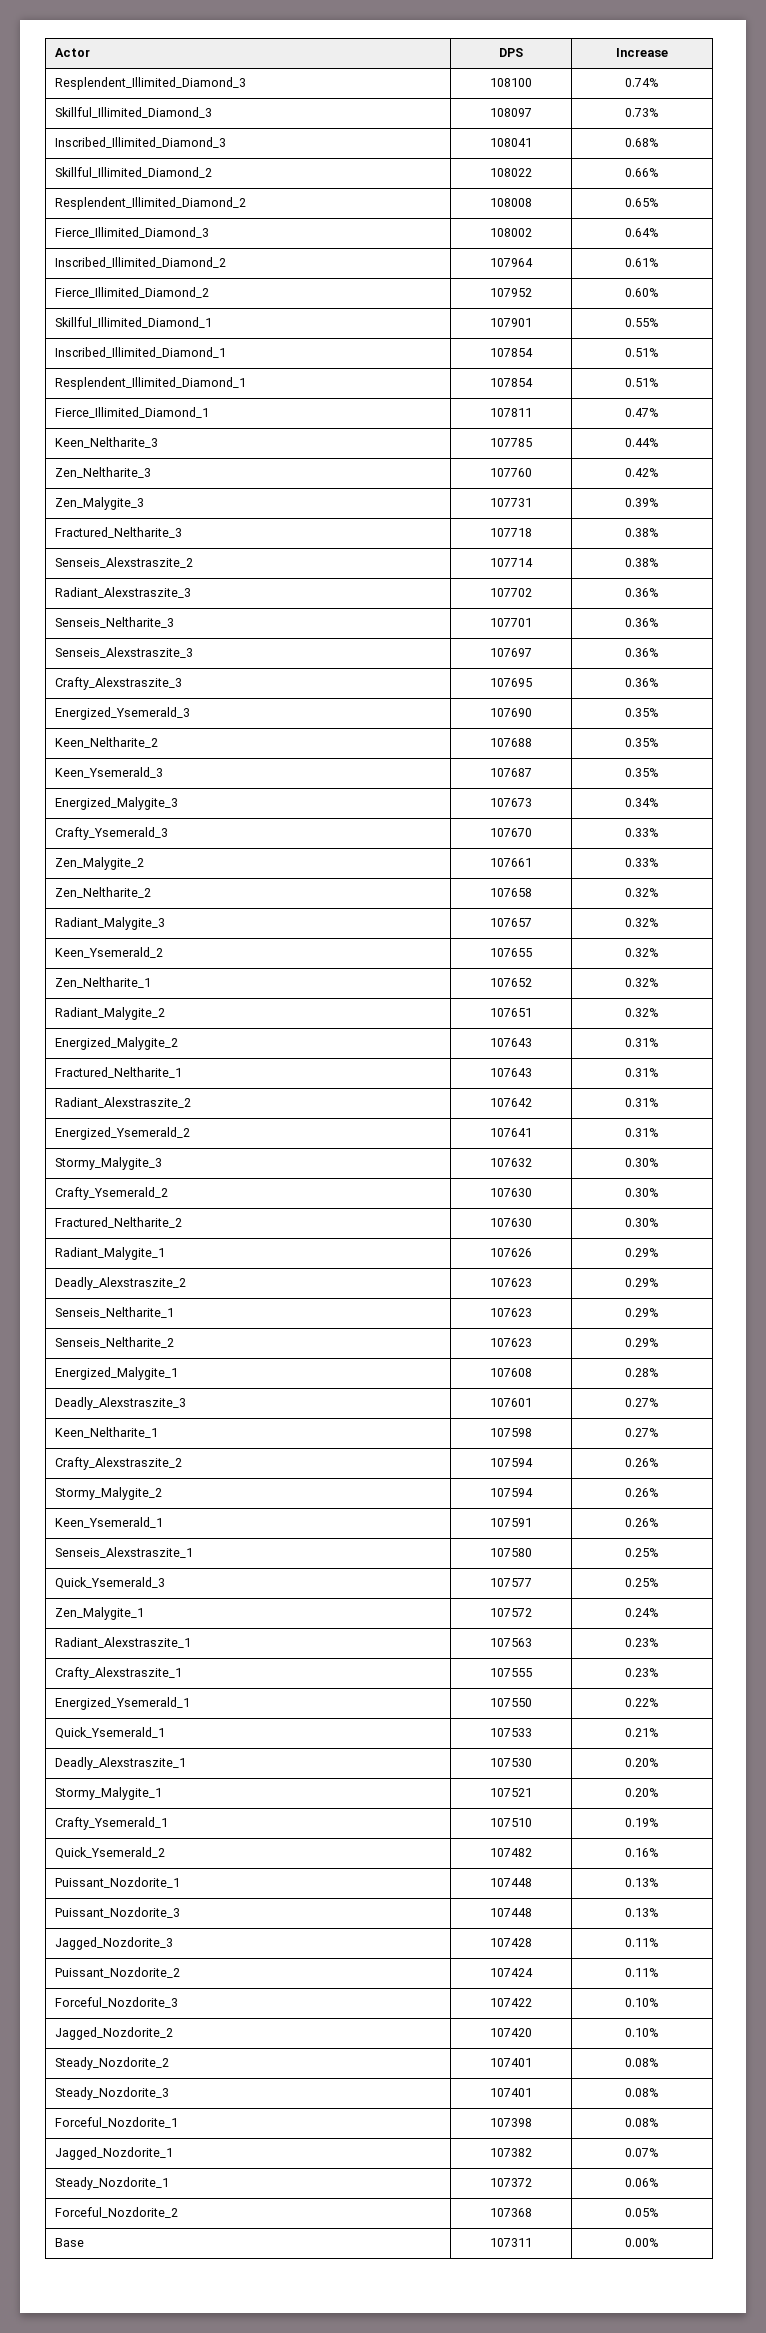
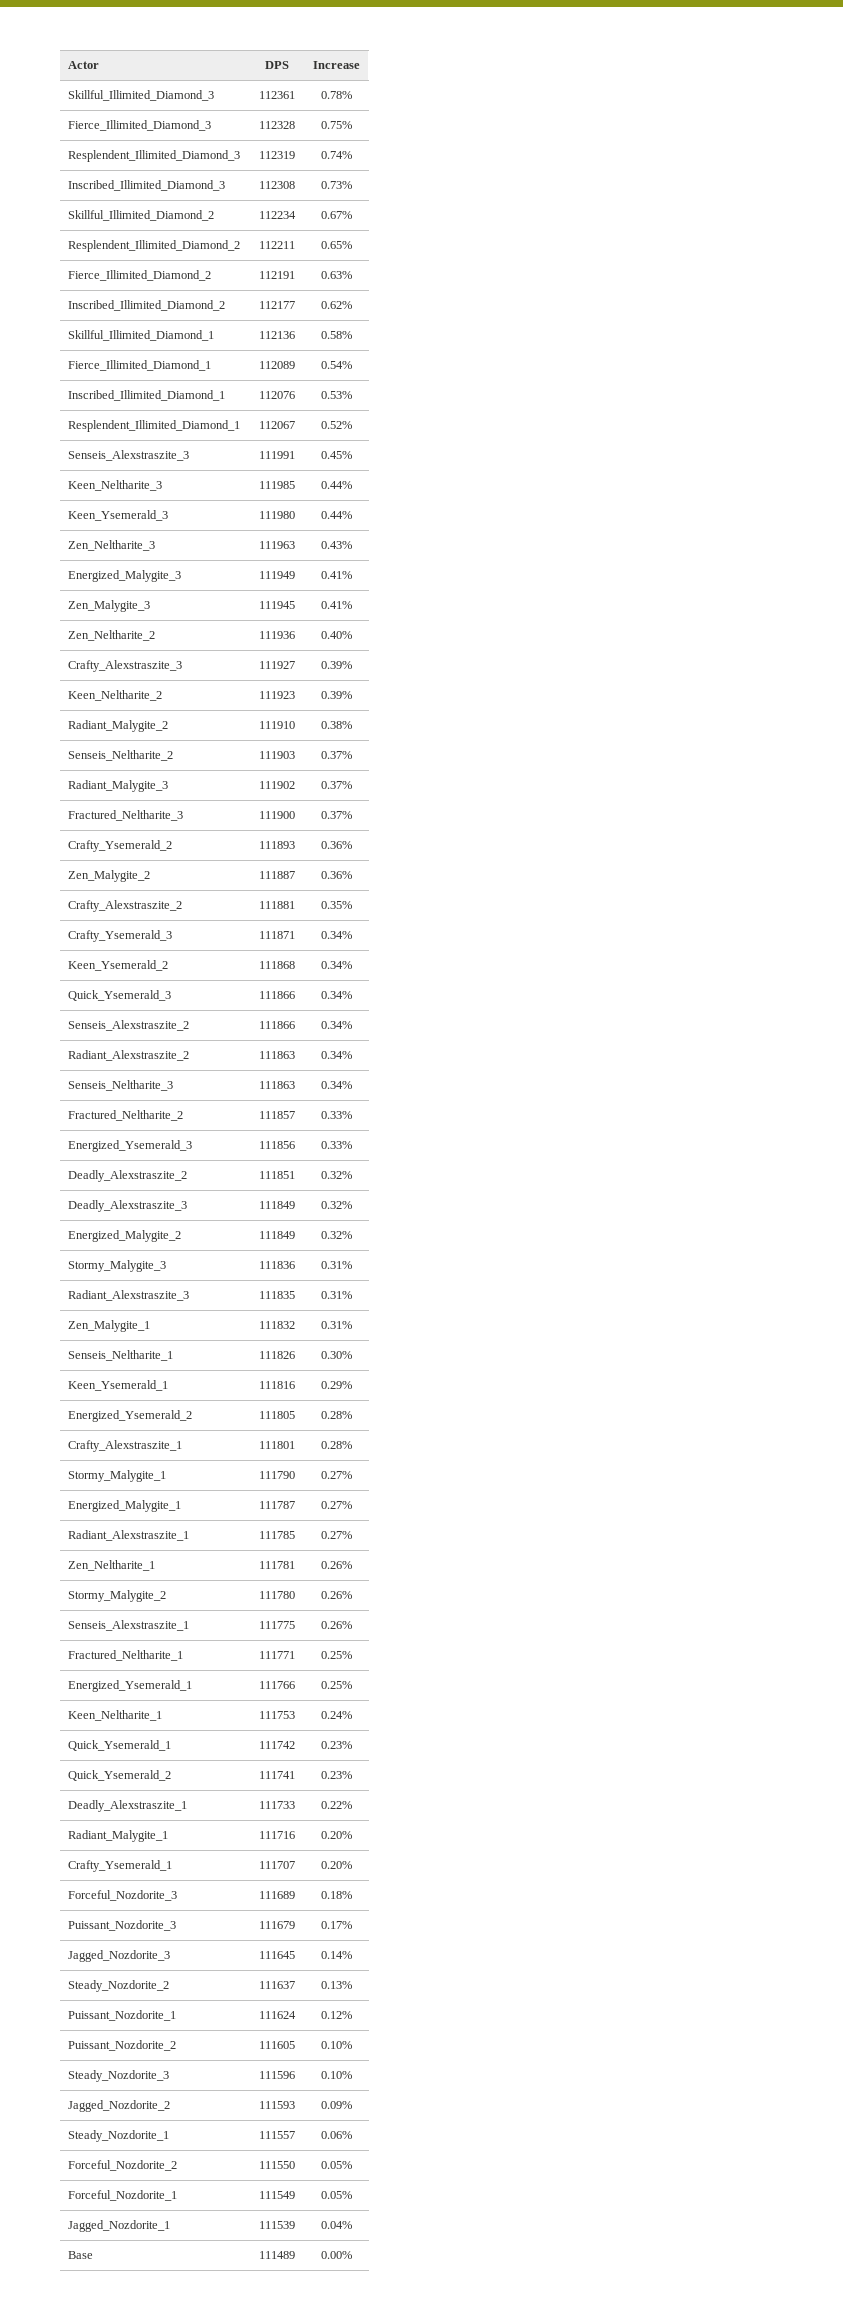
(668, 52) none -> [68,90,215,101] [258,91,295,99] [320,91,352,99] [68,120,212,131] [258,121,295,129] [320,121,352,129] // Skillful_Illimited_Diamond_3 | 112361 | 0.78% // Fierce_Illimited_Diamond_3 | 112328 | 0.75%
[490,78,532,87] 108100 -> [258,151,295,159] 112319
[55,107,213,118] [490,108,532,117] Skillful_Illimited_Diamond_3 | 108097 -> [68,180,226,191] [258,181,295,189] Inscribed_Illimited_Diamond_3 | 112308
[55,137,227,148] [490,138,532,147] [625,138,659,147] // Inscribed_Illimited_Diamond_3 | 108041 | 0.68% -> (352, 185) none
[490,168,532,177] [625,168,659,177] 108022 | 0.66% -> [258,211,296,219] [320,211,352,219] 112234 | 0.67%
[490,198,532,207] 108008 -> [258,241,295,249] 112211
[55,227,210,238] [490,228,532,237] [625,228,659,237] [55,257,227,268] [490,258,533,267] [625,258,659,267] [55,287,210,298] [490,288,532,297] [625,288,659,297] [55,317,213,328] [490,318,532,327] [625,318,659,327] Fierce_Illimited_Diamond_3 | 108002 | 0.64% // Inscribed_Illimited_Diamond_2 | 107964 | 0.61% // Fierce_Illimited_Diamond_2 | 107952 | 0.60% // Skillful_Illimited_Diamond_1 | 107901 | 0.55% -> [68,270,212,281] [258,271,295,279] [320,271,352,279] [68,300,226,311] [258,301,295,309] [320,301,352,309] [68,330,215,341] [258,331,295,339] [320,331,352,339] [68,360,212,371] [258,361,295,369] [320,361,352,369] Fierce_Illimited_Diamond_2 | 112191 | 0.63% // Inscribed_Illimited_Diamond_2 | 112177 | 0.62% // Skillful_Illimited_Diamond_1 | 112136 | 0.58% // Fierce_Illimited_Diamond_1 | 112089 | 0.54%
[490,348,533,357] [625,348,659,357] 107854 | 0.51% -> [258,391,295,399] [320,391,352,399] 112076 | 0.53%
[490,378,533,387] [625,378,659,387] [55,407,210,418] [490,408,532,417] [625,408,659,417] [55,437,159,448] [490,438,532,447] [625,438,659,447] [55,467,152,478] [490,468,532,477] [625,468,659,477] [55,497,145,510] [490,498,532,507] [625,498,659,507] [55,527,183,538] [490,528,532,537] [625,528,659,537] [55,557,194,568] [490,558,533,567] [625,558,659,567] [55,587,192,598] [490,588,532,597] [625,588,659,597] [55,617,175,628] [490,618,532,627] [625,618,659,627] [55,647,194,658] [490,648,532,657] [625,648,659,657] [55,677,183,690] [490,678,532,687] [625,678,659,687] [55,707,191,720] [490,708,532,717] [625,708,659,717] [55,737,159,748] [490,738,532,747] [625,738,659,747] [55,767,164,778] [490,768,532,777] [625,768,659,777] [55,797,179,810] [490,798,532,807] [625,798,659,807] [55,827,169,840] [490,828,532,837] [625,828,659,837] [55,857,145,870] [490,858,532,867] [625,858,659,867] [55,887,152,898] [490,888,532,897] [625,888,659,897] [55,917,166,930] [490,918,532,927] [625,918,659,927] [55,947,164,958] [490,948,532,957] [625,948,659,957] [55,977,152,988] [490,978,532,987] [625,978,659,987] [55,1007,166,1020] [490,1008,532,1017] [625,1008,659,1017] [55,1037,179,1050] [490,1038,532,1047] [625,1038,659,1047] [55,1067,183,1078] [490,1068,532,1077] [625,1068,659,1077] [55,1097,192,1108] [490,1098,532,1107] [625,1098,659,1107] [55,1127,191,1140] [490,1128,532,1137] [625,1128,659,1137] [55,1157,163,1170] [490,1158,532,1167] [625,1158,659,1167] [55,1187,169,1200] [490,1188,532,1197] [625,1188,659,1197] [55,1217,183,1228] [490,1218,532,1227] [625,1218,659,1227] [55,1247,166,1260] [490,1248,532,1257] [625,1248,659,1257] [55,1277,187,1290] [490,1278,532,1287] [625,1278,659,1287] [55,1307,175,1318] [490,1308,532,1317] [625,1308,659,1317] [55,1337,175,1348] [490,1338,532,1347] [625,1338,659,1347] [55,1367,179,1380] [490,1368,532,1377] [625,1368,659,1377] [55,1397,187,1410] [490,1398,532,1407] [625,1398,659,1407] [55,1427,159,1438] [490,1428,532,1437] [625,1428,659,1437] [55,1457,183,1470] [490,1458,533,1467] 107854 | 0.51% // Fierce_Illimited_Diamond_1 | 107811 | 0.47% // Keen_Neltharite_3 | 107785 | 0.44% // Zen_Neltharite_3 | 107760 | 0.42% // Zen_Malygite_3 | 107731 | 0.39% // Fractured_Neltharite_3 | 107718 | 0.38% // Senseis_Alexstraszite_2 | 107714 | 0.38% // Radiant_Alexstraszite_3 | 107702 | 0.36% // Senseis_Neltharite_3 | 107701 | 0.36% // Senseis_Alexstraszite_3 | 107697 | 0.36% // Crafty_Alexstraszite_3 | 107695 | 0.36% // Energized_Ysemerald_3 | 107690 | 0.35% // Keen_Neltharite_2 | 107688 | 0.35% // Keen_Ysemerald_3 | 107687 | 0.35% // Energized_Malygite_3 | 107673 | 0.34% // Crafty_Ysemerald_3 | 107670 | 0.33% // Zen_Malygite_2 | 107661 | 0.33% // Zen_Neltharite_2 | 107658 | 0.32% // Radiant_Malygite_3 | 107657 | 0.32% // Keen_Ysemerald_2 | 107655 | 0.32% // Zen_Neltharite_1 | 107652 | 0.32% // Radiant_Malygite_2 | 107651 | 0.32% // Energized_Malygite_2 | 107643 | 0.31% // Fractured_Neltharite_1 | 107643 | 0.31% // Radiant_Alexstraszite_2 | 107642 | 0.31% // Energized_Ysemerald_2 | 107641 | 0.31% // Stormy_Malygite_3 | 107632 | 0.30% // Crafty_Ysemerald_2 | 107630 | 0.30% // Fractured_Neltharite_2 | 107630 | 0.30% // Radiant_Malygite_1 | 107626 | 0.29% // Deadly_Alexstraszite_2 | 107623 | 0.29% // Senseis_Neltharite_1 | 107623 | 0.29% // Senseis_Neltharite_2 | 107623 | 0.29% // Energized_Malygite_1 | 107608 | 0.28% // Deadly_Alexstraszite_3 | 107601 | 0.27% // Keen_Neltharite_1 | 107598 | 0.27% // Crafty_Alexstraszite_2 | 107594 -> [258,421,295,429] [320,421,352,429] [68,450,190,461] [258,451,295,459] [320,451,352,459] [68,480,163,491] [258,481,295,489] [320,481,352,489] [68,510,169,521] [258,511,295,519] [320,511,352,519] [68,540,156,551] [258,541,295,549] [320,541,352,549] [68,570,182,582] [258,571,295,579] [320,571,352,579] [68,600,151,612] [258,601,295,609] [320,601,352,609] [68,630,156,641] [258,631,295,639] [320,631,352,639] [68,660,183,672] [258,661,295,669] [320,661,352,669] [68,690,163,701] [258,691,295,699] [320,691,352,699] [68,720,169,732] [258,721,295,729] [320,721,352,729] [68,750,174,761] [258,751,295,759] [320,751,352,759] [68,780,169,792] [258,781,295,789] [320,781,352,789] [68,810,184,821] [258,811,295,819] [320,811,352,819] [68,840,173,852] [258,841,295,849] [320,841,352,849] [68,870,151,882] [258,871,295,879] [320,871,352,879] [68,900,183,912] [258,901,295,909] [320,901,352,909] [68,930,173,942] [258,931,295,939] [320,931,352,939] [68,960,169,971] [258,961,295,969] [320,961,352,969] [68,990,172,1001] [258,991,295,999] [320,991,352,999] [68,1020,190,1031] [258,1021,295,1029] [320,1021,352,1029] [68,1050,190,1061] [258,1051,295,1059] [320,1051,352,1059] [68,1080,174,1091] [258,1081,295,1089] [320,1081,352,1089] [68,1110,184,1121] [258,1111,295,1119] [320,1111,352,1119] [68,1140,193,1152] [258,1141,295,1149] [320,1141,352,1149] [68,1170,188,1182] [258,1171,295,1179] [320,1171,352,1179] [68,1200,188,1212] [258,1201,295,1209] [320,1201,352,1209] [68,1230,182,1242] [258,1231,295,1239] [320,1231,352,1239] [68,1260,167,1272] [258,1261,295,1269] [320,1261,352,1269] [68,1290,190,1301] [258,1291,295,1299] [320,1291,352,1299] [68,1320,151,1332] [258,1321,295,1329] [320,1321,352,1329] [68,1350,174,1361] [258,1351,295,1359] [320,1351,352,1359] [68,1380,169,1391] [258,1381,295,1389] [320,1381,352,1389] [68,1410,193,1422] [258,1411,295,1419] [320,1411,352,1419] [68,1440,183,1452] [258,1441,295,1449] [320,1441,352,1449] [68,1470,167,1482] [258,1471,295,1479] [320,1471,352,1479] [68,1500,182,1512] [258,1501,295,1509] [320,1501,352,1509] [68,1530,190,1541] [258,1531,295,1539] [320,1531,352,1539] [68,1560,156,1571] [258,1561,295,1569] 112067 | 0.52% // Senseis_Alexstraszite_3 | 111991 | 0.45% // Keen_Neltharite_3 | 111985 | 0.44% // Keen_Ysemerald_3 | 111980 | 0.44% // Zen_Neltharite_3 | 111963 | 0.43% // Energized_Malygite_3 | 111949 | 0.41% // Zen_Malygite_3 | 111945 | 0.41% // Zen_Neltharite_2 | 111936 | 0.40% // Crafty_Alexstraszite_3 | 111927 | 0.39% // Keen_Neltharite_2 | 111923 | 0.39% // Radiant_Malygite_2 | 111910 | 0.38% // Senseis_Neltharite_2 | 111903 | 0.37% // Radiant_Malygite_3 | 111902 | 0.37% // Fractured_Neltharite_3 | 111900 | 0.37% // Crafty_Ysemerald_2 | 111893 | 0.36% // Zen_Malygite_2 | 111887 | 0.36% // Crafty_Alexstraszite_2 | 111881 | 0.35% // Crafty_Ysemerald_3 | 111871 | 0.34% // Keen_Ysemerald_2 | 111868 | 0.34% // Quick_Ysemerald_3 | 111866 | 0.34% // Senseis_Alexstraszite_2 | 111866 | 0.34% // Radiant_Alexstraszite_2 | 111863 | 0.34% // Senseis_Neltharite_3 | 111863 | 0.34% // Fractured_Neltharite_2 | 111857 | 0.33% // Energized_Ysemerald_3 | 111856 | 0.33% // Deadly_Alexstraszite_2 | 111851 | 0.32% // Deadly_Alexstraszite_3 | 111849 | 0.32% // Energized_Malygite_2 | 111849 | 0.32% // Stormy_Malygite_3 | 111836 | 0.31% // Radiant_Alexstraszite_3 | 111835 | 0.31% // Zen_Malygite_1 | 111832 | 0.31% // Senseis_Neltharite_1 | 111826 | 0.30% // Keen_Ysemerald_1 | 111816 | 0.29% // Energized_Ysemerald_2 | 111805 | 0.28% // Crafty_Alexstraszite_1 | 111801 | 0.28% // Stormy_Malygite_1 | 111790 | 0.27% // Energized_Malygite_1 | 111787 | 0.27% // Radiant_Alexstraszite_1 | 111785 | 0.27% // Zen_Neltharite_1 | 111781
[490,1488,533,1497] [625,1488,659,1497] [55,1517,164,1528] [490,1518,532,1527] [625,1518,659,1527] [55,1547,194,1558] [490,1548,532,1557] [625,1548,659,1557] [55,1577,166,1589] [490,1578,532,1587] [625,1578,659,1587] [55,1607,145,1620] [490,1608,532,1617] 107594 | 0.26% // Keen_Ysemerald_1 | 107591 | 0.26% // Senseis_Alexstraszite_1 | 107580 | 0.25% // Quick_Ysemerald_3 | 107577 | 0.25% // Zen_Malygite_1 | 107572 -> [258,1591,295,1599] [320,1591,352,1599] [68,1620,190,1631] [258,1621,295,1629] [320,1621,352,1629] [68,1650,184,1661] [258,1651,295,1659] [320,1651,352,1659] [68,1680,193,1692] [258,1681,295,1689] [320,1681,352,1689] [68,1710,163,1721] [258,1711,295,1719] 111780 | 0.26% // Senseis_Alexstraszite_1 | 111775 | 0.26% // Fractured_Neltharite_1 | 111771 | 0.25% // Energized_Ysemerald_1 | 111766 | 0.25% // Keen_Neltharite_1 | 111753
[55,1637,192,1648] [490,1638,532,1647] [625,1638,659,1647] [55,1667,183,1680] [490,1668,532,1677] [625,1668,659,1677] [55,1697,191,1710] [490,1698,532,1707] Radiant_Alexstraszite_1 | 107563 | 0.23% // Crafty_Alexstraszite_1 | 107555 | 0.23% // Energized_Ysemerald_1 | 107550 -> [68,1740,172,1751] [258,1741,295,1749] [320,1741,352,1749] [68,1770,172,1781] [258,1771,295,1779] [320,1771,352,1779] [68,1800,188,1812] [258,1801,295,1809] Quick_Ysemerald_1 | 111742 | 0.23% // Quick_Ysemerald_2 | 111741 | 0.23% // Deadly_Alexstraszite_1 | 111733
[55,1727,166,1739] [490,1728,532,1737] [625,1728,659,1737] [55,1757,187,1770] [490,1758,532,1767] [625,1758,659,1767] [55,1787,163,1800] [490,1788,532,1797] [625,1788,659,1797] [55,1817,169,1830] [490,1818,532,1827] [625,1818,659,1827] [55,1847,166,1859] [490,1848,532,1857] [625,1848,659,1857] [55,1877,181,1888] [490,1878,532,1887] [625,1878,659,1887] [55,1907,181,1918] [490,1908,532,1917] [625,1908,659,1917] [55,1937,174,1950] [490,1938,532,1947] [625,1938,659,1947] [55,1967,181,1978] [490,1968,533,1977] [625,1968,659,1977] [55,1997,179,2008] [490,1998,532,2007] [625,1998,659,2007] [55,2027,174,2040] [490,2028,532,2037] [625,2028,659,2037] [55,2057,170,2070] [490,2058,532,2067] [625,2058,659,2067] [55,2087,170,2100] [490,2088,532,2097] [625,2088,659,2097] [55,2117,179,2128] [490,2118,532,2127] [625,2118,659,2127] [55,2147,174,2160] [490,2148,532,2157] [625,2148,659,2157] Quick_Ysemerald_1 | 107533 | 0.21% // Deadly_Alexstraszite_1 | 107530 | 0.20% // Stormy_Malygite_1 | 107521 | 0.20% // Crafty_Ysemerald_1 | 107510 | 0.19% // Quick_Ysemerald_2 | 107482 | 0.16% // Puissant_Nozdorite_1 | 107448 | 0.13% // Puissant_Nozdorite_3 | 107448 | 0.13% // Jagged_Nozdorite_3 | 107428 | 0.11% // Puissant_Nozdorite_2 | 107424 | 0.11% // Forceful_Nozdorite_3 | 107422 | 0.10% // Jagged_Nozdorite_2 | 107420 | 0.10% // Steady_Nozdorite_2 | 107401 | 0.08% // Steady_Nozdorite_3 | 107401 | 0.08% // Forceful_Nozdorite_1 | 107398 | 0.08% // Jagged_Nozdorite_1 | 107382 | 0.07% -> [68,1830,169,1842] [258,1831,295,1839] [320,1831,352,1839] [68,1860,173,1872] [258,1861,295,1869] [320,1861,352,1869] [68,1890,178,1901] [258,1891,295,1899] [320,1891,352,1899] [68,1920,177,1931] [258,1921,295,1929] [320,1921,352,1929] [68,1950,171,1962] [258,1951,295,1959] [320,1951,352,1959] [68,1980,170,1992] [258,1981,295,1989] [320,1981,352,1989] [68,2010,177,2021] [258,2011,296,2019] [320,2011,352,2019] [68,2040,177,2051] [258,2041,295,2049] [320,2041,352,2049] [68,2070,170,2082] [258,2071,295,2079] [320,2071,352,2079] [68,2100,171,2112] [258,2101,295,2109] [320,2101,352,2109] Radiant_Malygite_1 | 111716 | 0.20% // Crafty_Ysemerald_1 | 111707 | 0.20% // Forceful_Nozdorite_3 | 111689 | 0.18% // Puissant_Nozdorite_3 | 111679 | 0.17% // Jagged_Nozdorite_3 | 111645 | 0.14% // Steady_Nozdorite_2 | 111637 | 0.13% // Puissant_Nozdorite_1 | 111624 | 0.12% // Puissant_Nozdorite_2 | 111605 | 0.10% // Steady_Nozdorite_3 | 111596 | 0.10% // Jagged_Nozdorite_2 | 111593 | 0.09%
[490,2178,532,2187] 107372 -> [258,2131,295,2139] 111557
[490,2208,532,2217] [625,2208,659,2217] 107368 | 0.05% -> [258,2161,295,2169] [320,2161,352,2169] [68,2190,178,2201] [258,2191,295,2199] [320,2191,352,2199] [68,2220,171,2232] [258,2221,295,2229] [320,2221,352,2229] 111550 | 0.05% // Forceful_Nozdorite_1 | 111549 | 0.05% // Jagged_Nozdorite_1 | 111539 | 0.04%
[490,2238,532,2247] 107311 -> [258,2251,295,2259] 111489

